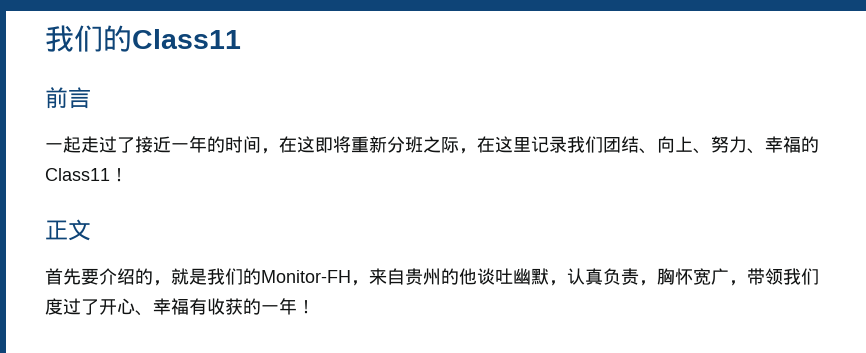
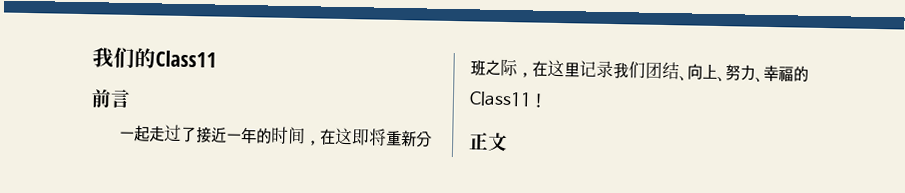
[45,268,819,286] [45,298,315,316] // 首先要介绍的，就是我们的Monitor-FH，来自贵州的他谈吐幽默，认真负责，胸怀宽广，带领我们度过了开心、幸福有收获的一年！ -> (508, 142) none

